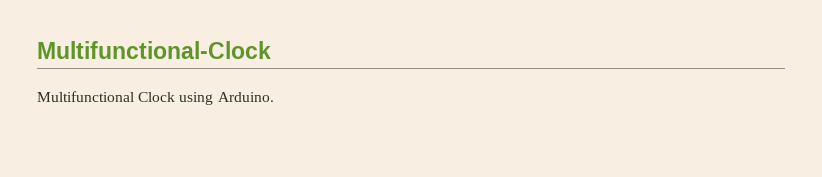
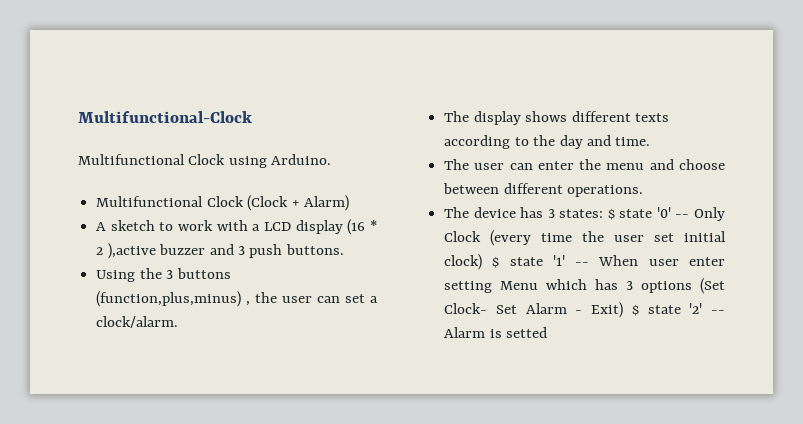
(274, 97) none -> [96,195,349,211] [96,219,377,235] [96,243,344,259] [96,268,231,282] [96,291,378,307] [96,316,179,328] [444,111,669,125] [444,135,651,149] [444,159,725,170] [443,183,644,197] [444,207,725,221] [444,230,726,246] [444,254,725,270] [444,278,725,294] [444,302,725,318] [444,327,548,338] // Multifunctional Clock (Clock + Alarm) // A sketch to work with a LCD display (16 * 2 ),active buzzer and 3 push buttons. // Using the 3 buttons (function,plus,minus) , the user can set a clock/alarm. // The display shows different texts according to the day and time. // The user can enter the menu and choose between different operations. // The device has 3 states: $ state '0' -- Only Clock (every time the user set initial clock) $ state '1' -- When user enter setting Menu which has 3 options (Set Clock- Set Alarm - Exit) $ state '2' -- Alarm is setted

